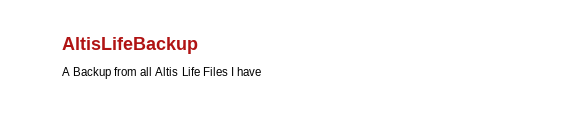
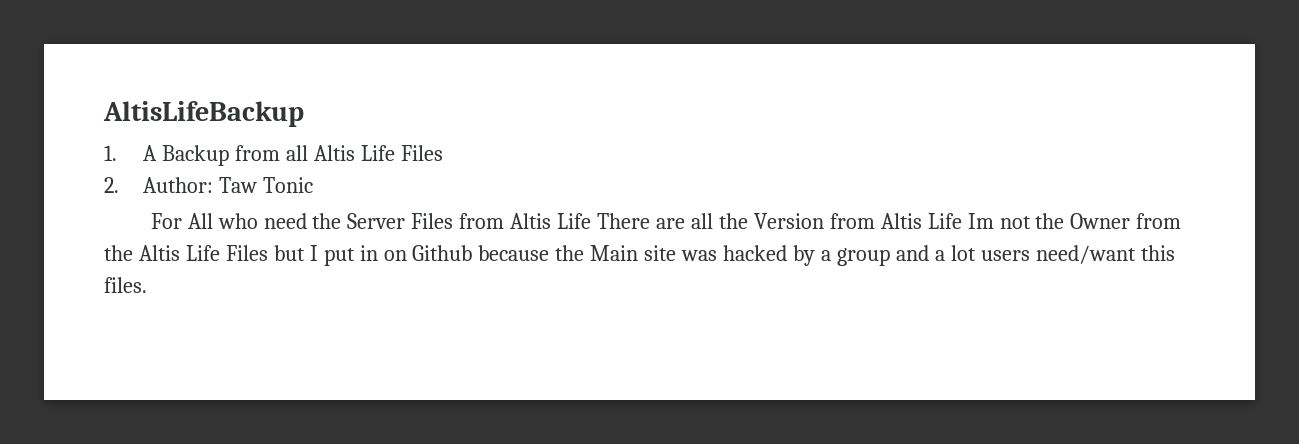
(198, 45) none -> [104,145,117,161] 1.
[230,67,261,76] I have -> [104,177,314,193] [150,213,1182,229] [104,245,1175,266] [104,277,147,293] // 2. Author: Taw Tonic // For All who need the Server Files from Altis Life There are all the Version from Altis Life Im not the Owner from the Altis Life Files but I put in on Github because the Main site was hacked by a group and a lot users need/want this files.

